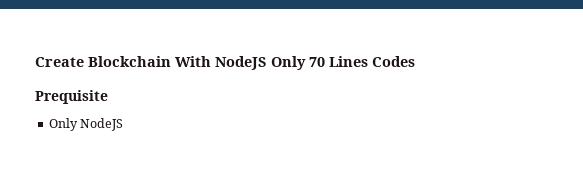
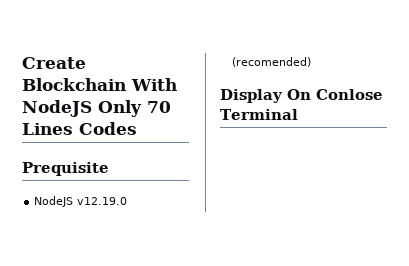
[48,118,124,131] Only NodeJS -> [34,196,128,207] [232,57,312,67] [220,89,383,103] [220,109,298,120] NodeJS v12.19.0 (recomended) // Display On Conlose Terminal

